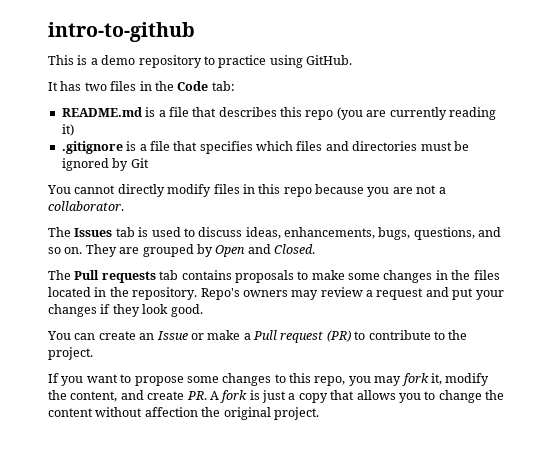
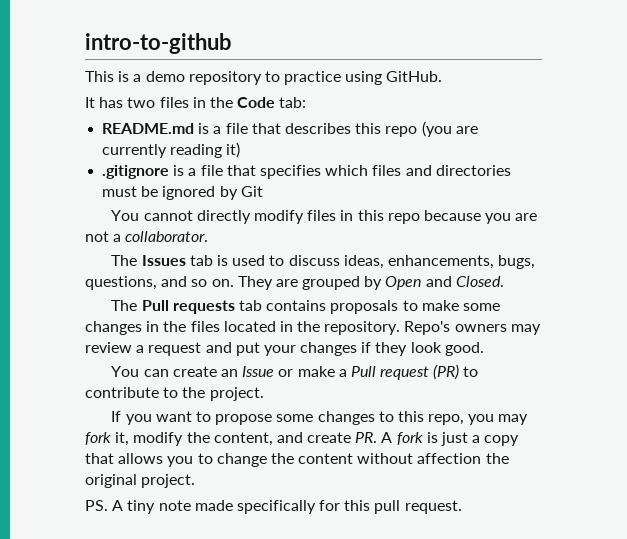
(319, 413) none -> [85,500,462,514] // PS. A tiny note made specifically for this pull request.

